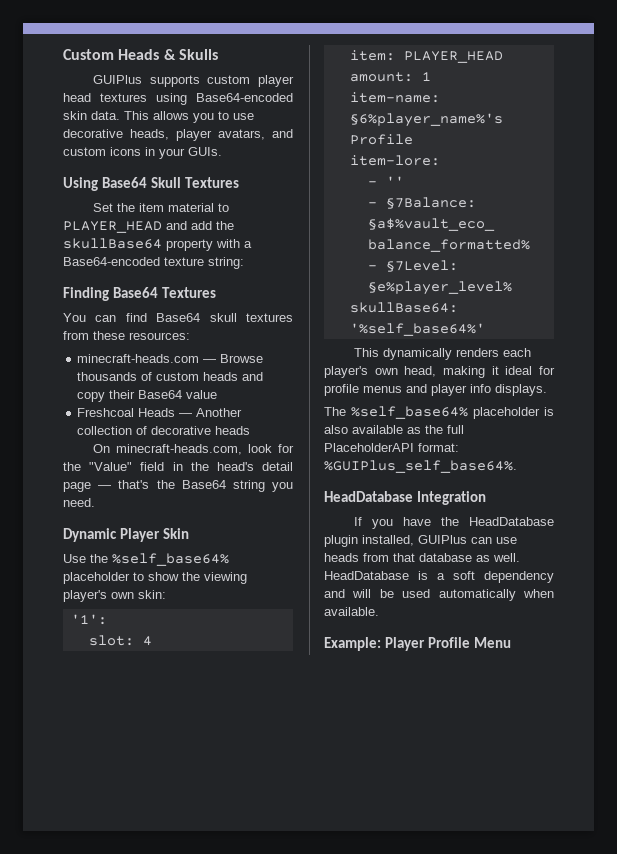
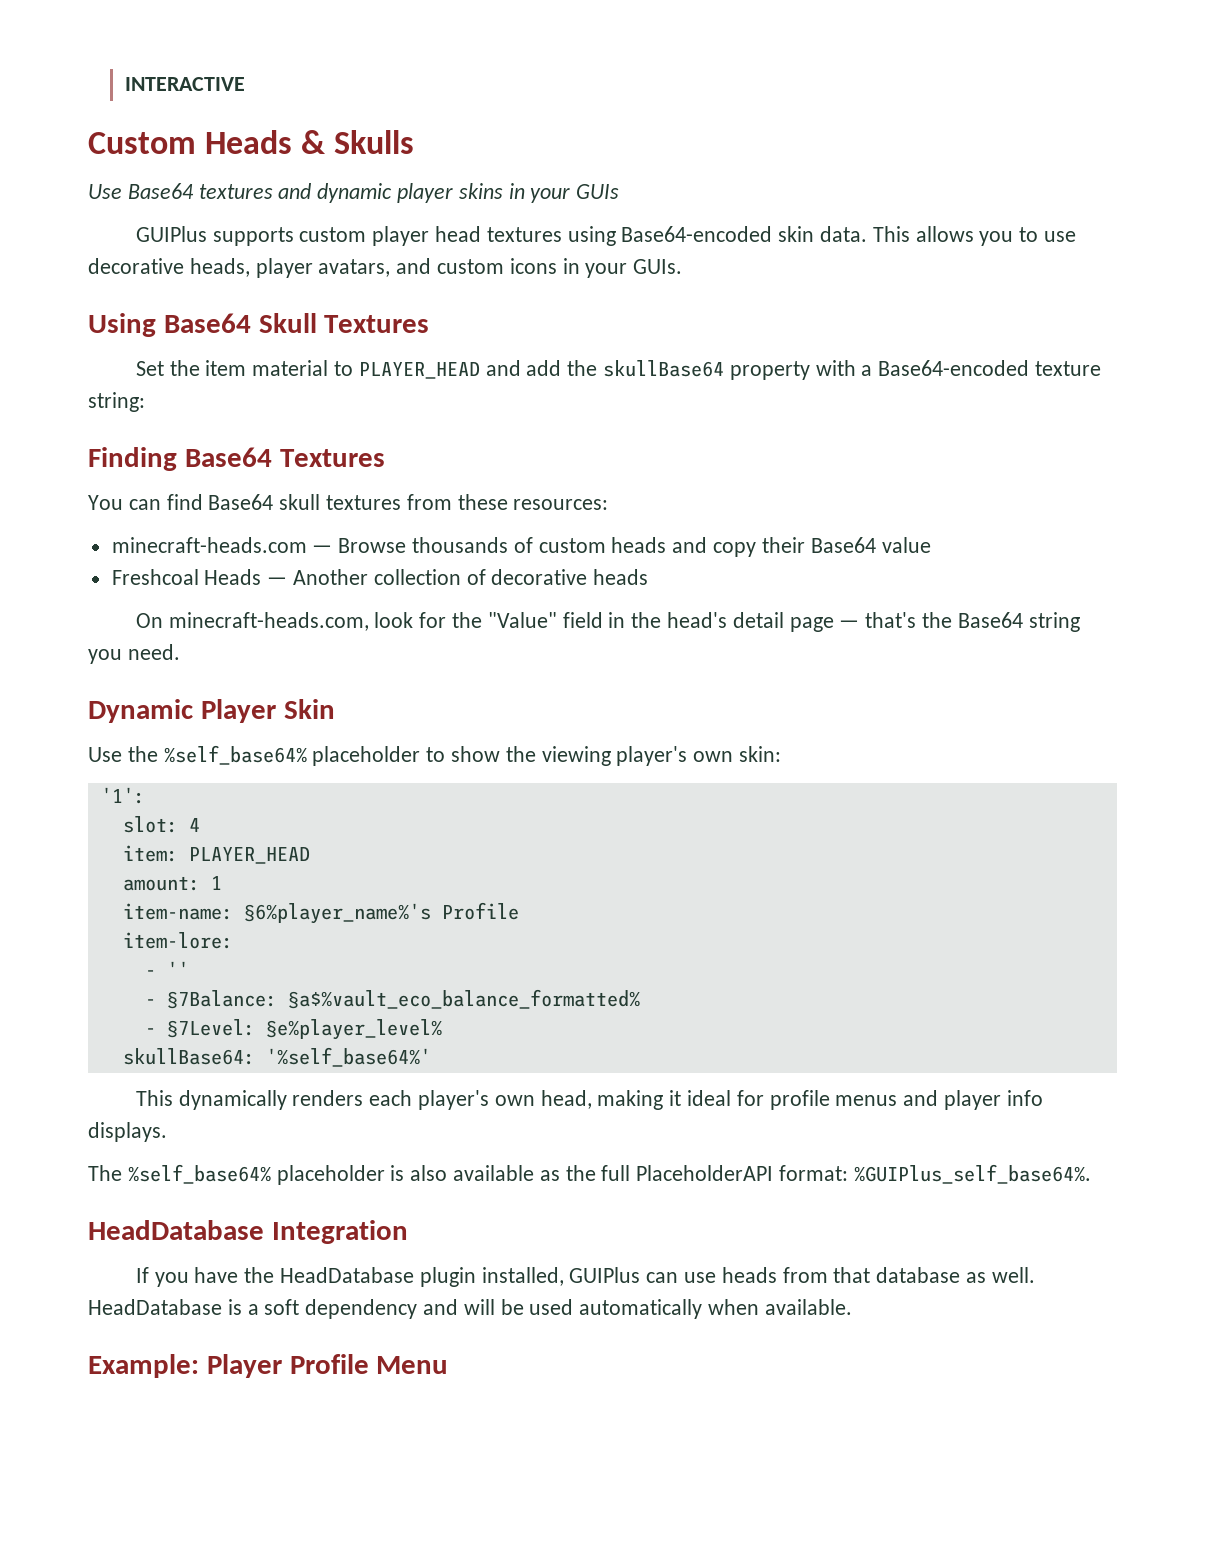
(63, 54) none -> [124,77,245,91] INTERACTIVE //
(218, 54) none -> [88,183,620,203] // Use Base64 textures and dynamic player skins in your GUIs

